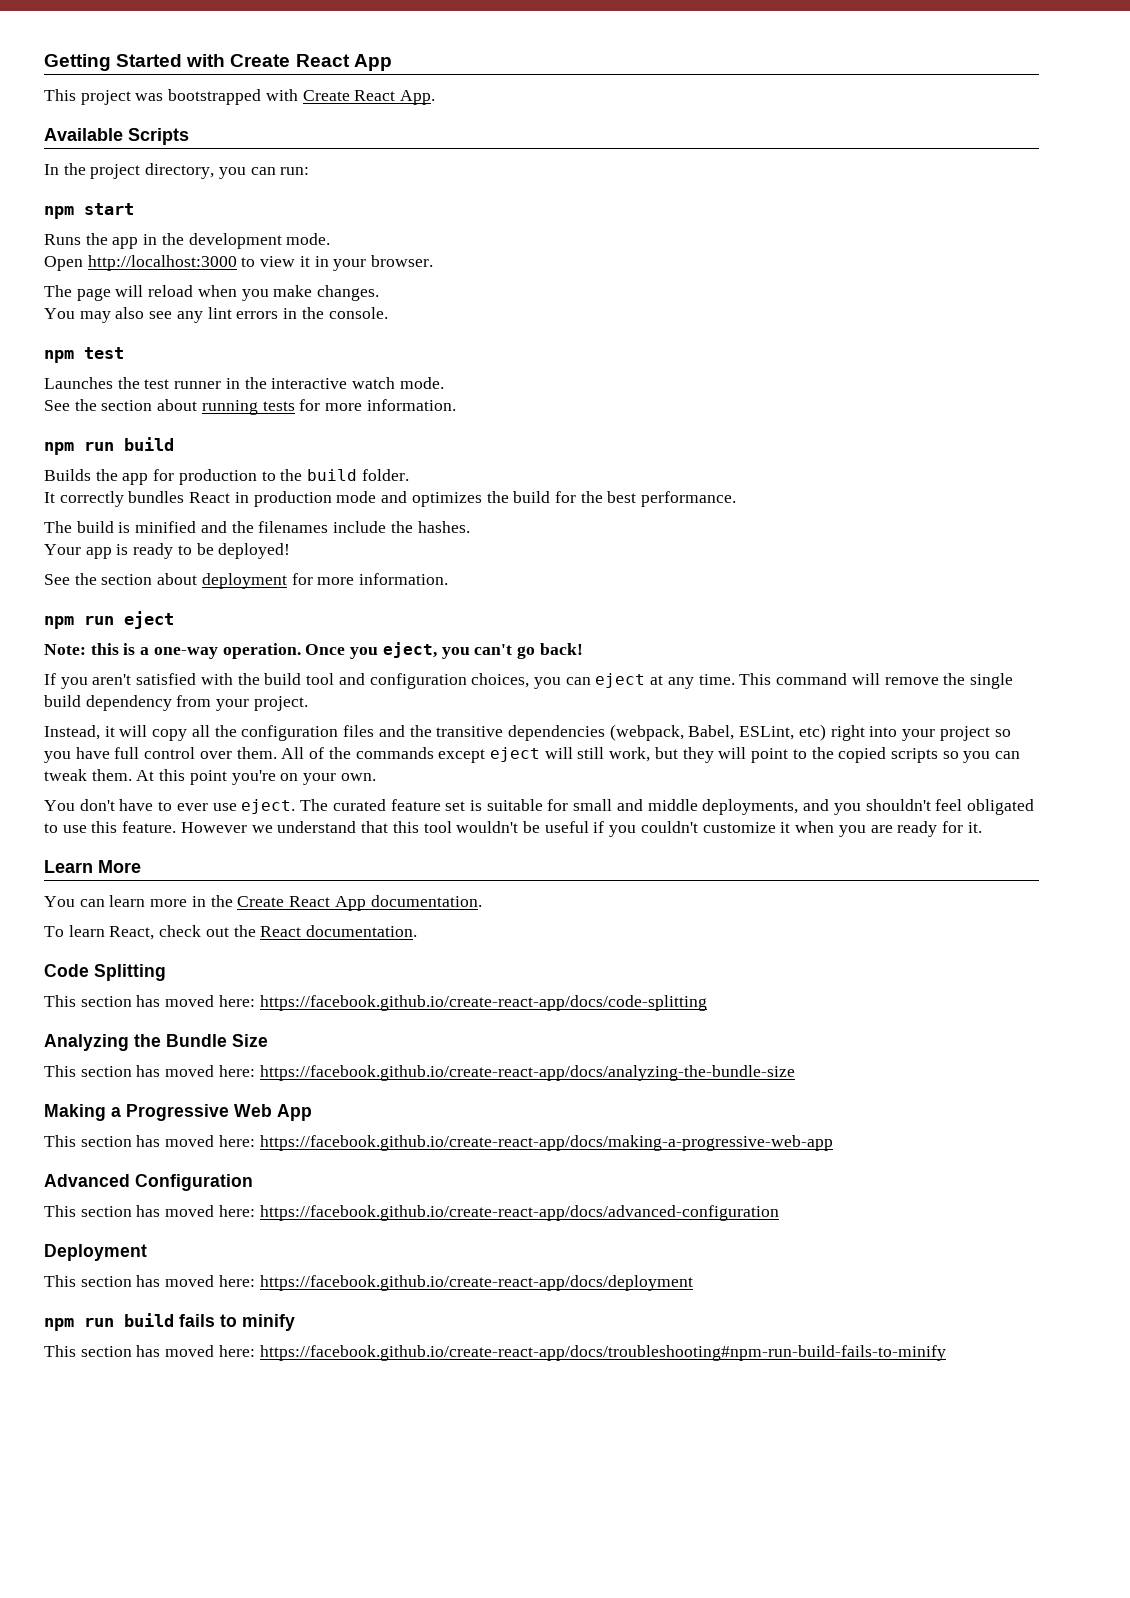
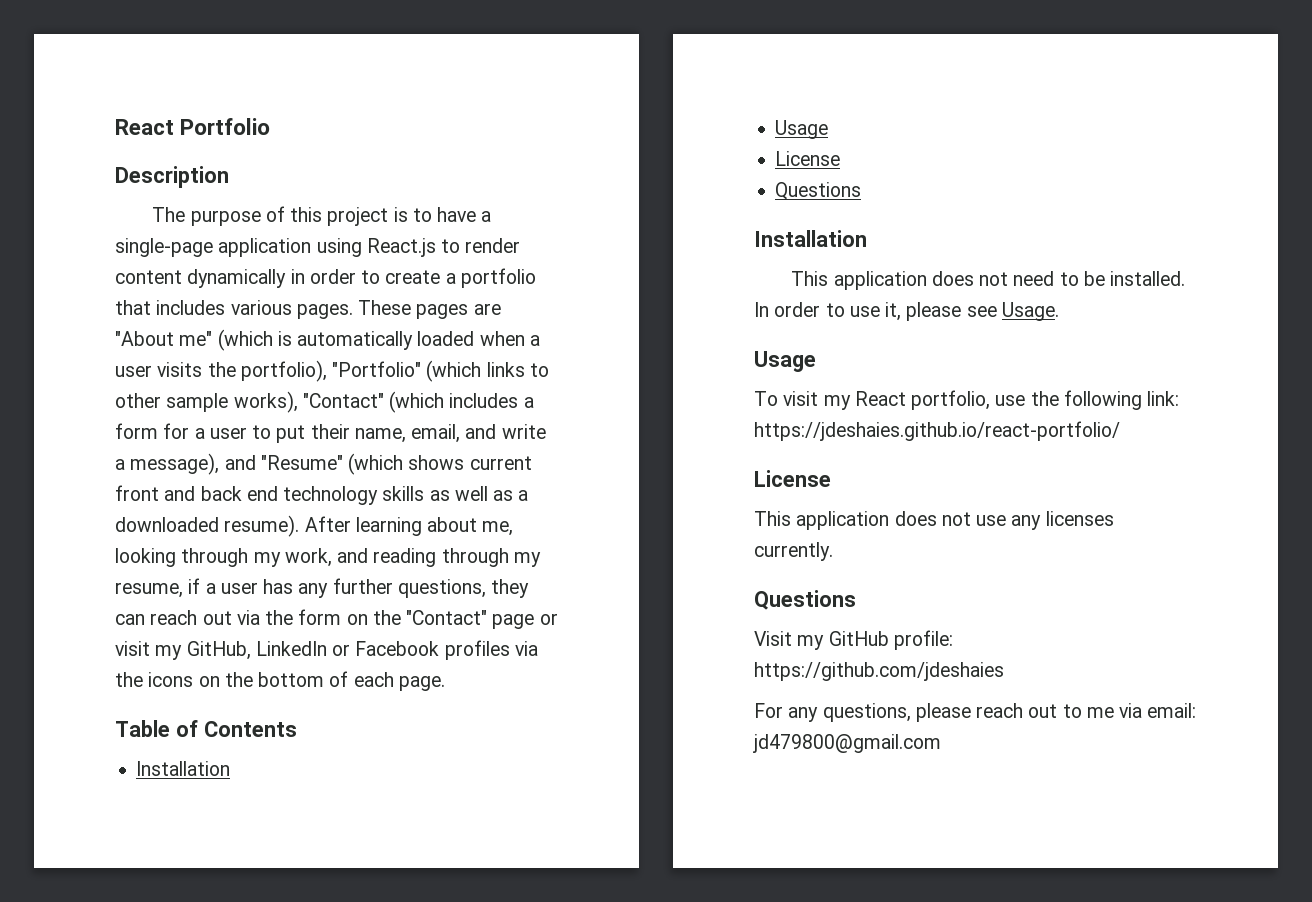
[44,54,392,71] [44,89,436,105] [44,128,189,145] [44,163,310,179] [44,203,134,219] [44,233,331,249] [44,255,434,271] [44,285,380,301] [44,307,388,323] [44,347,124,363] [44,377,444,389] [44,399,456,415] [44,437,174,455] [44,469,409,485] [44,491,737,507] [44,521,470,533] [44,543,291,559] [44,573,449,589] [44,611,174,629] [44,642,583,659] [44,673,1013,689] [44,695,308,711] [44,724,1011,741] [44,747,1021,763] [44,769,376,785] [44,799,1034,815] [44,821,982,837] [44,860,141,873] [44,895,482,911] [44,925,418,940] [44,964,166,981] [44,995,707,1011] [44,1034,268,1051] [44,1065,795,1081] [44,1104,312,1121] [44,1135,833,1151] [44,1174,253,1191] [44,1205,779,1221] [44,1244,147,1261] [44,1275,693,1291] [44,1313,295,1331] [44,1345,946,1361] Getting Started with Create React App // This project was bootstrapped with Create React App. // Available Scripts // In the project directory, you can run: // npm start // Runs the app in the development mode. // Open http://localhost:3000 to view it in your browser. // The page will reload when you make changes. // You may also see any lint errors in the console. // npm test // Launches the test runner in the interactive watch mode. // See the section about running tests for more information. // npm run build // Builds the app for production to the build folder. // It correctly bundles React in production mode and optimizes the build for the best performance. // The build is minified and the filenames include the hashes. // Your app is ready to be deployed! // See the section about deployment for more information. // npm run eject // Note: this is a one-way operation. Once you eject, you can't go back! // If you aren't satisfied with the build tool and configuration choices, you can eject at any time. This command will remove the single build dependency from your project. // Instead, it will copy all the configuration files and the transitive dependencies (webpack, Babel, ESLint, etc) right into your project so you have full control over them. All of the commands except eject will still work, but they will point to the copied scripts so you can tweak them. At this point you're on your own. // You don't have to ever use eject. The curated feature set is suitable for small and middle deployments, and you shouldn't feel obligated to use this feature. However we understand that this tool wouldn't be useful if you couldn't customize it when you are ready for it. // Learn More // You can learn more in the Create React App documentation. // To learn React, check out the React documentation. // Code Splitting // This section has moved here: https://facebook.github.io/create-react-app/docs/code-splitting // Analyzing the Bundle Size // This section has moved here: https://facebook.github.io/create-react-app/docs/analyzing-the-bundle-size // Making a Progressive Web App // This section has moved here: https://facebook.github.io/create-react-app/docs/making-a-progressive-web-app // Advanced Configuration // This section has moved here: https://facebook.github.io/create-react-app/docs/advanced-configuration // Deployment // This section has moved here: https://facebook.github.io/create-react-app/docs/deployment // npm run build fails to minify // This section has moved here: https://facebook.github.io/create-react-app/docs/troubleshooting#npm-run-build-fails-to-minify -> [115,118,271,135] [115,166,229,188] [152,206,492,226] [115,238,521,257] [115,268,536,288] [115,300,501,319] [115,329,540,351] [115,360,549,382] [115,391,534,413] [115,423,546,443] [115,453,532,475] [115,485,529,505] [115,515,514,537] [115,548,541,567] [115,578,530,598] [115,609,558,629] [115,640,538,660] [115,671,445,691] [115,720,297,737] [136,761,231,776] [775,120,829,139] [775,151,841,166] [775,182,862,200] [754,230,867,247] [791,271,1186,290] [754,302,1059,321] [754,351,816,372] [754,390,1180,410] [754,421,1120,441] [754,470,831,487] [754,511,1114,530] [754,542,833,561] [754,590,856,610] [754,630,953,650] [754,662,1004,681] [754,703,1197,722] [753,734,941,753] React Portfolio // Description // The purpose of this project is to have a single-page application using React.js to render content dynamically in order to create a portfolio that includes various pages. These pages are "About me" (which is automatically loaded when a user visits the portfolio), "Portfolio" (which links to other sample works), "Contact" (which includes a form for a user to put their name, email, and write a message), and "Resume" (which shows current front and back end technology skills as well as a downloaded resume). After learning about me, looking through my work, and reading through my resume, if a user has any further questions, they can reach out via the form on the "Contact" page or visit my GitHub, LinkedIn or Facebook profiles via the icons on the bottom of each page. // Table of Contents // Installation // Usage // License // Questions // Installation // This application does not need to be installed. In order to use it, please see Usage. // Usage // To visit my React portfolio, use the following link: https://jdeshaies.github.io/react-portfolio/ // License // This application does not use any licenses currently. // Questions // Visit my GitHub profile: https://github.com/jdeshaies // For any questions, please reach out to me via email: jd479800@gmail.com

